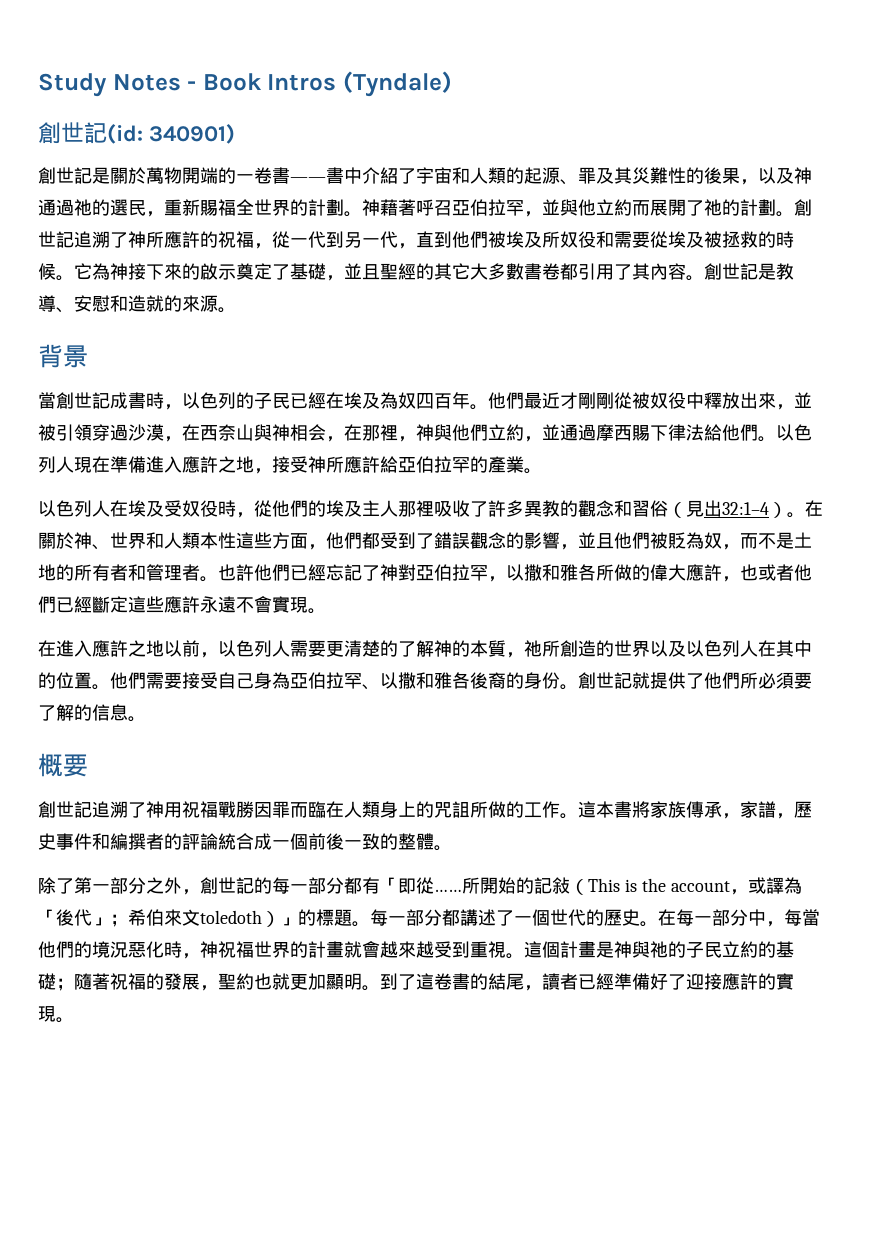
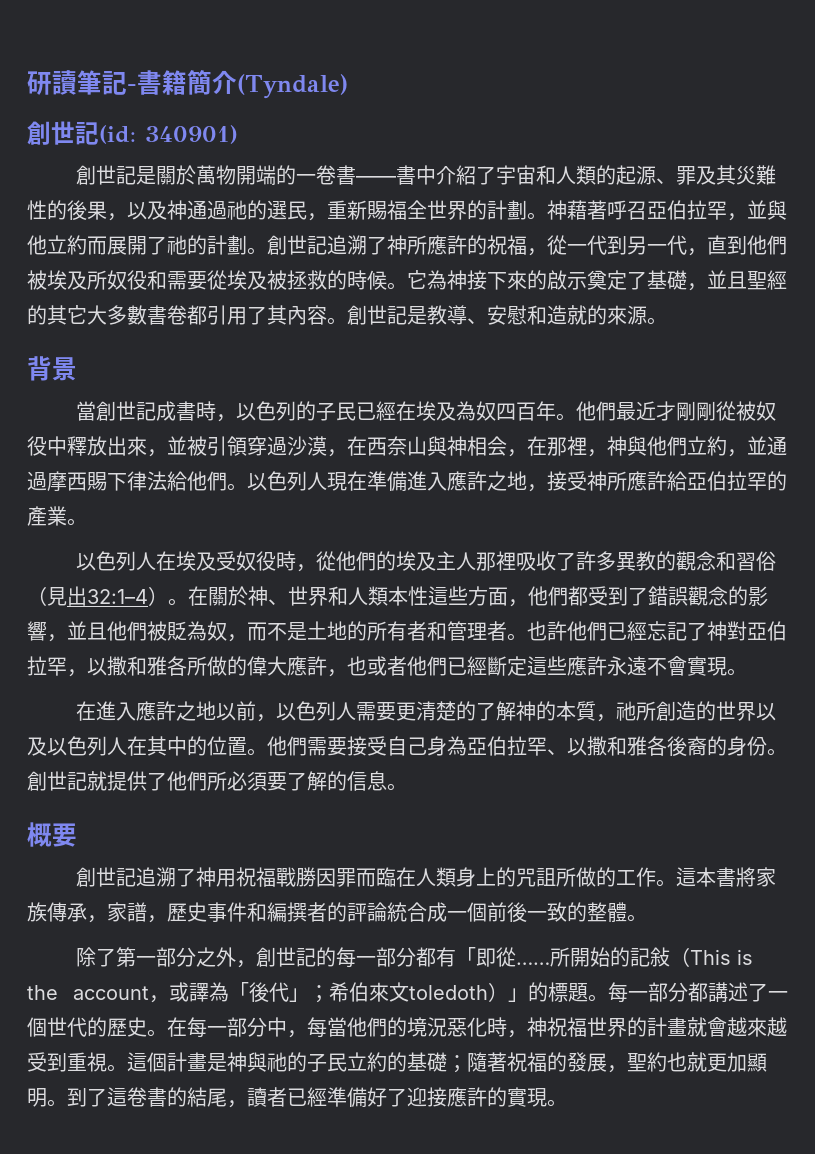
[38,73,337,97] Study Notes - Book Intros -> [27,70,237,95] 研讀筆記-書籍簡介

